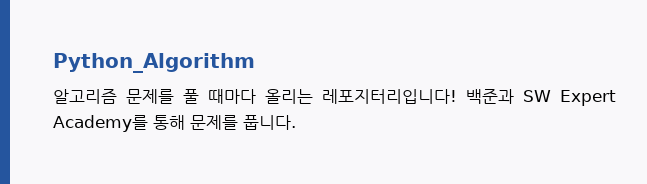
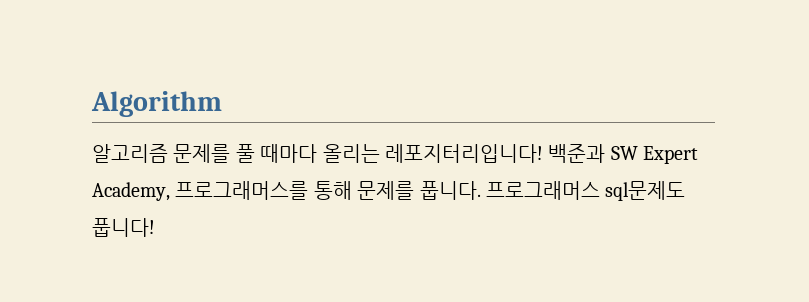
[53,53,255,73] Python_Algorithm -> [91,91,222,117] Algorithm
[53,115,148,132] Academy를 -> [92,181,309,201] Academy, 프로그래머스를
(296, 122) none -> [485,181,686,201] [92,218,155,237] 프로그래머스 sql문제도 풉니다!

